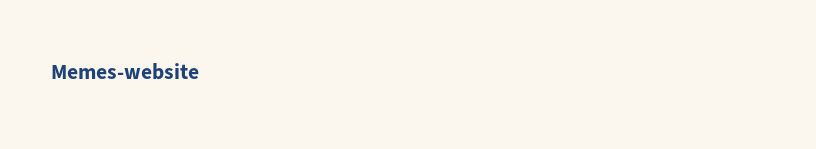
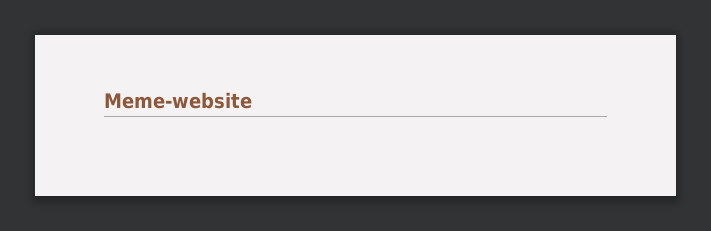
[51,63,199,80] Memes-website -> [104,92,252,109] Meme-website

